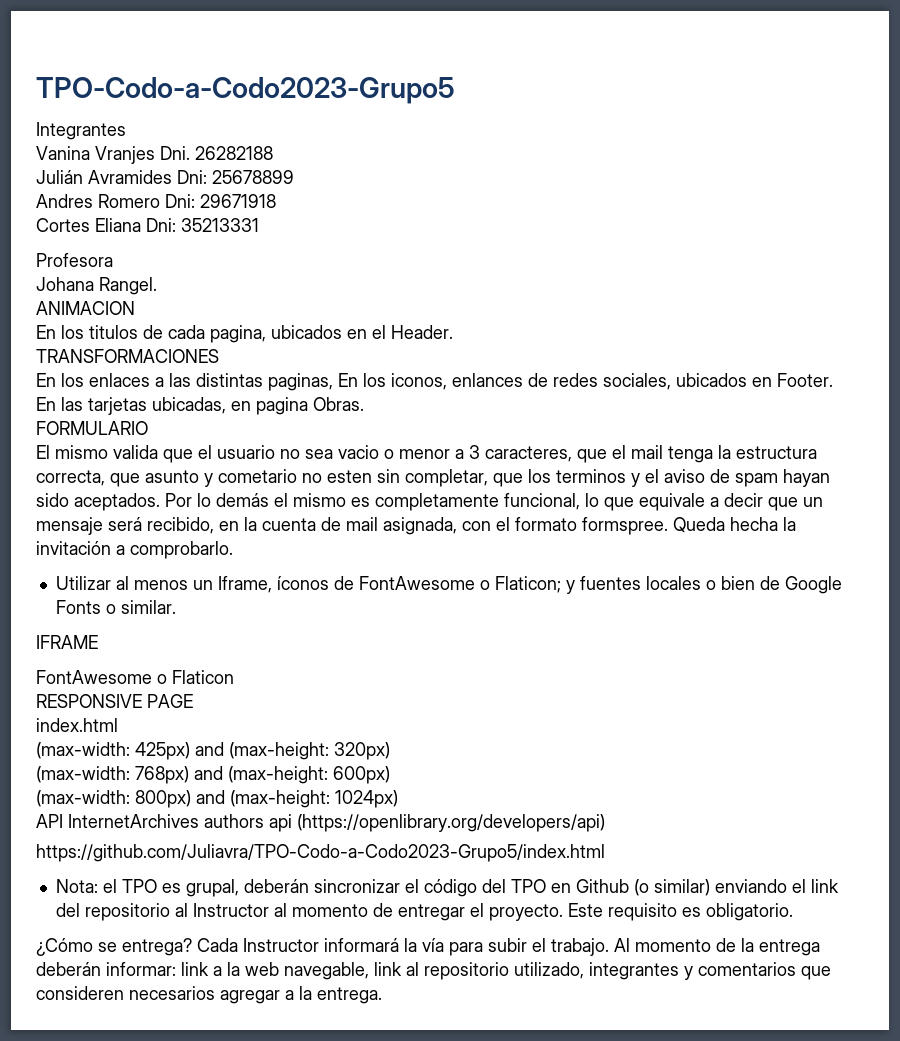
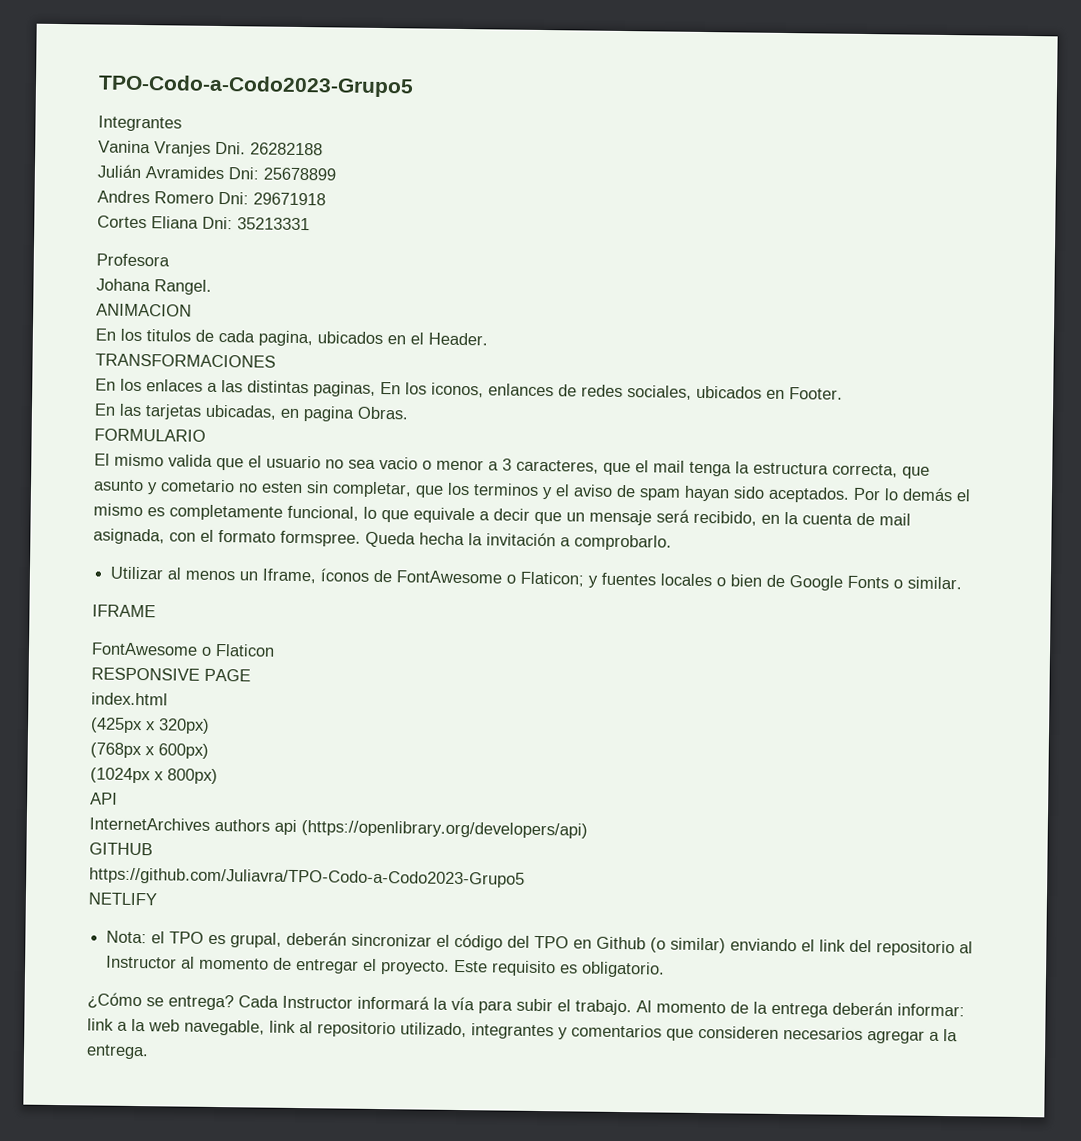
[36,742,390,760] [36,766,328,784] (max-width: 425px) and (max-height: 320px) // (max-width: 768px) and (max-height: -> [90,717,210,734] [90,742,155,759] (425px x 320px) // (768px x
[36,790,130,807] (max-width: -> [90,767,164,784] (1024px x
[196,790,398,808] and (max-height: 1024px) -> (218, 776) none
(63, 821) none -> (118, 798) //
[36,844,605,862] https://github.com/Juliavra/TPO-Codo-a-Codo2023-Grupo5/index.html -> [89,842,153,856] [89,867,525,888] [88,892,157,906] GITHUB // https://github.com/Juliavra/TPO-Codo-a-Codo2023-Grupo5 // NETLIFY

